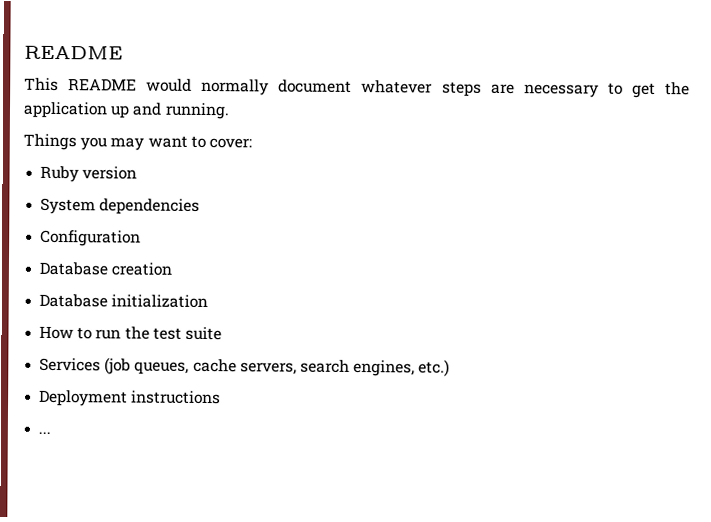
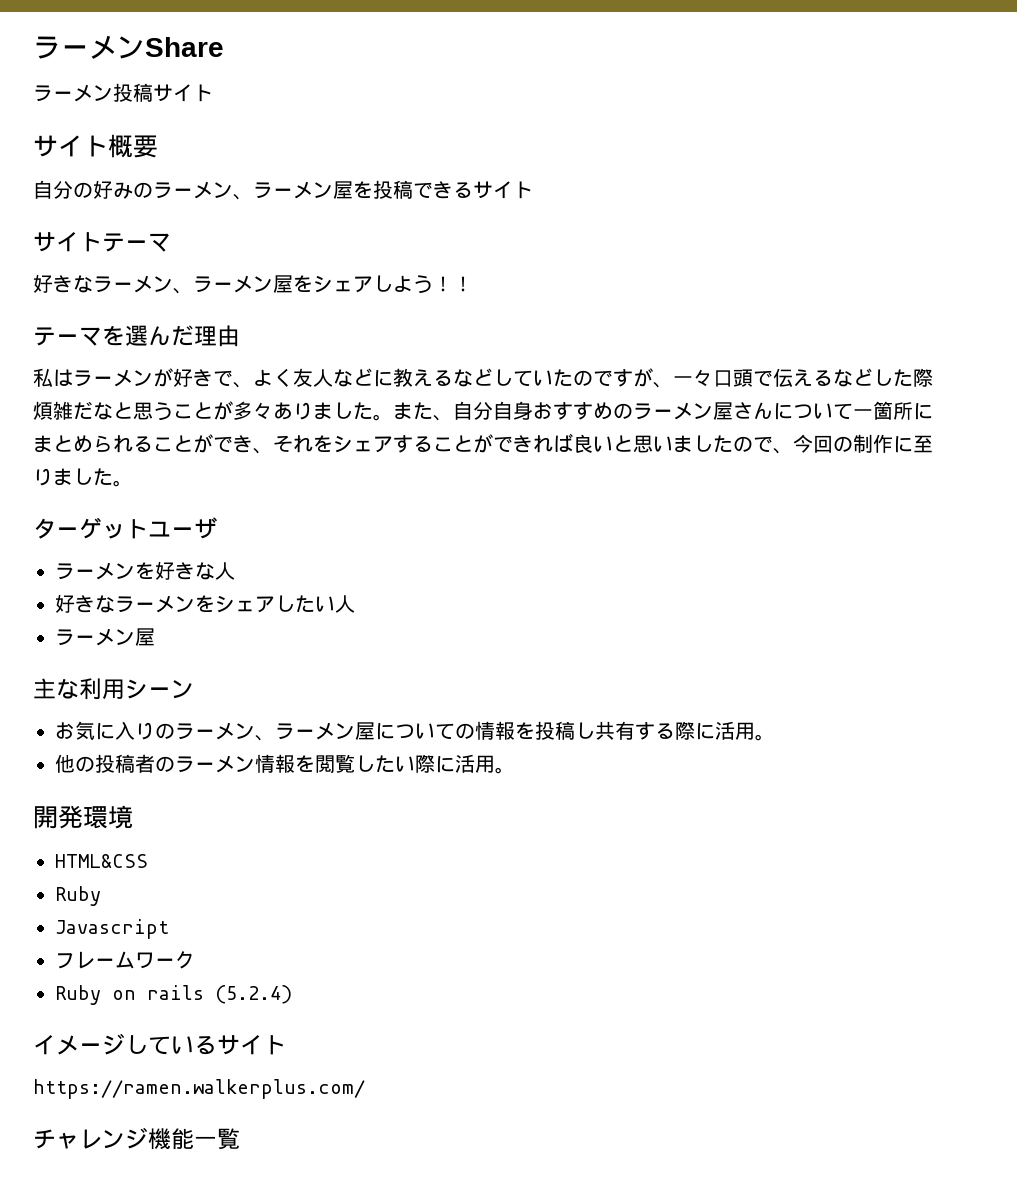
[24,45,123,60] [24,77,690,98] [23,101,230,120] [23,133,252,151] [40,165,138,183] [40,197,201,215] [40,229,142,247] [39,261,173,276] [39,293,209,309] [39,325,222,341] [39,357,451,377] [39,389,222,407] [38,431,52,434] README // This README would normally document whatever steps are necessary to get the application up and running. // Things you may want to cover: // Ruby version // System dependencies // Configuration // Database creation // Database initialization // How to run the test suite // Services (job queues, cache servers, search engines, etc.) // Deployment instructions // ... -> [33,35,224,59] [33,83,213,102] [33,134,158,158] [33,180,533,200] [33,232,171,252] [33,274,473,294] [33,325,240,347] [33,368,933,388] [33,401,933,421] [33,433,933,454] [33,468,133,487] [33,517,217,539] [55,561,235,580] [55,594,355,613] [55,628,155,646] [33,678,194,700] [55,721,775,741] [55,754,515,774] [33,805,133,829] [55,854,148,868] [55,886,101,906] [55,919,169,939] [55,951,195,969] [55,985,292,1005] [33,1033,286,1055] [33,1079,365,1099] [33,1127,240,1150] ラーメンShare // ラーメン投稿サイト // サイト概要 // 自分の好みのラーメン、ラーメン屋を投稿できるサイト // サイトテーマ // 好きなラーメン、ラーメン屋をシェアしよう！！ // テーマを選んだ理由 // 私はラーメンが好きで、よく友人などに教えるなどしていたのですが、一々口頭で伝えるなどした際煩雑だなと思うことが多々ありました。また、自分自身おすすめのラーメン屋さんについて一箇所にまとめられることができ、それをシェアすることができれば良いと思いましたので、今回の制作に至りました。 // ターゲットユーザ // ラーメンを好きな人 // 好きなラーメンをシェアしたい人 // ラーメン屋 // 主な利用シーン // お気に入りのラーメン、ラーメン屋についての情報を投稿し共有する際に活用。 // 他の投稿者のラーメン情報を閲覧したい際に活用。 // 開発環境 // HTML&CSS // Ruby // Javascript // フレームワーク // Ruby on rails (5.2.4) // イメージしているサイト // https://ramen.walkerplus.com/ // チャレンジ機能一覧

